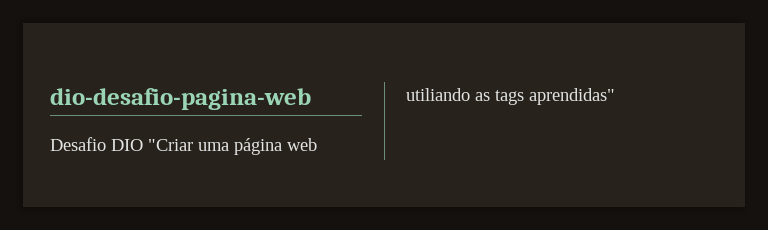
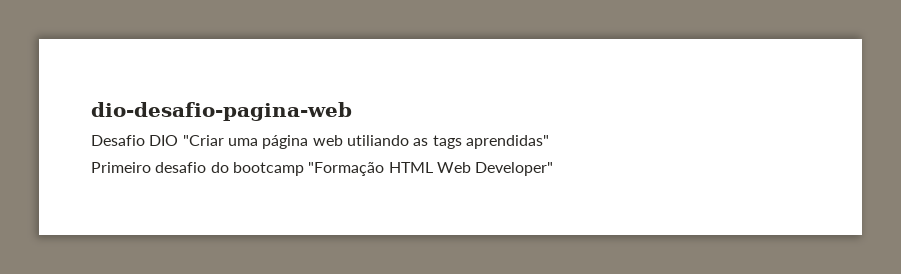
(615, 96) none -> [91,162,554,176] // Primeiro desafio do bootcamp "Formação HTML Web Developer"

